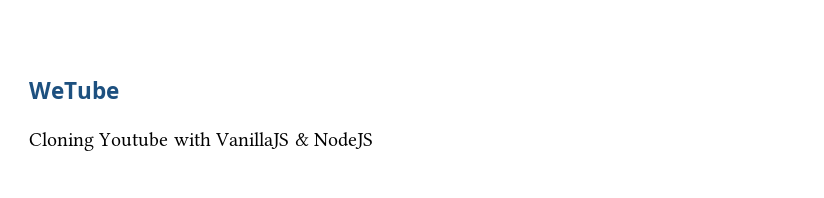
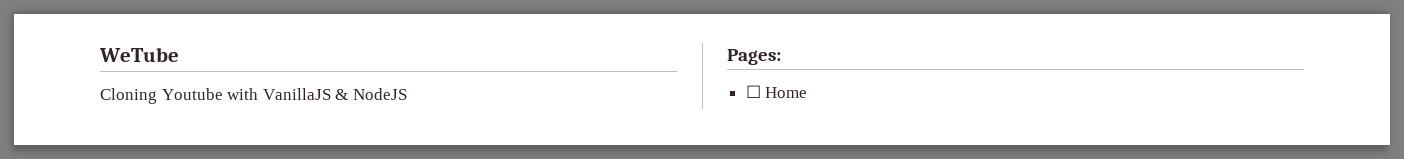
(373, 140) none -> [727,49,781,65] [745,85,808,98] // Pages: // ☐ Home

